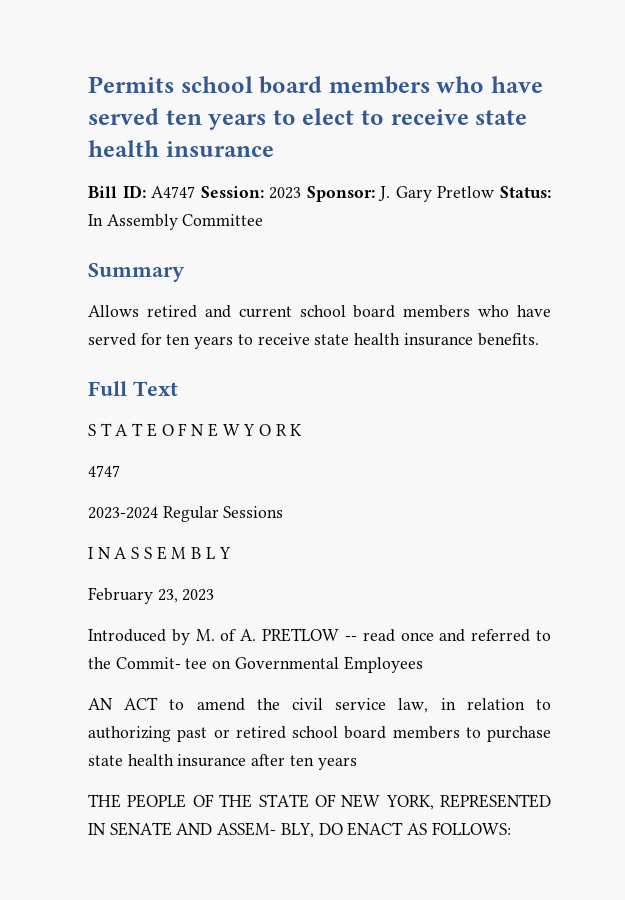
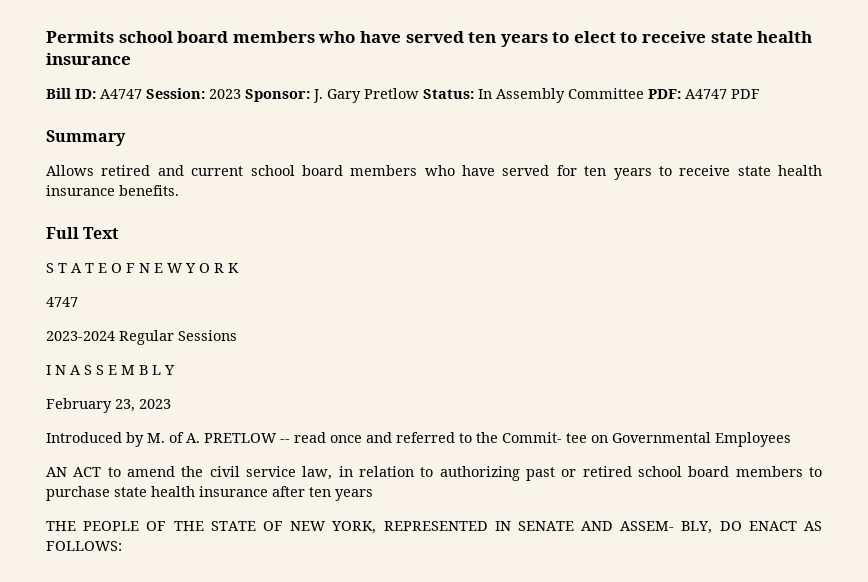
(264, 220) none -> [648,89,760,99] PDF: A4747 PDF

